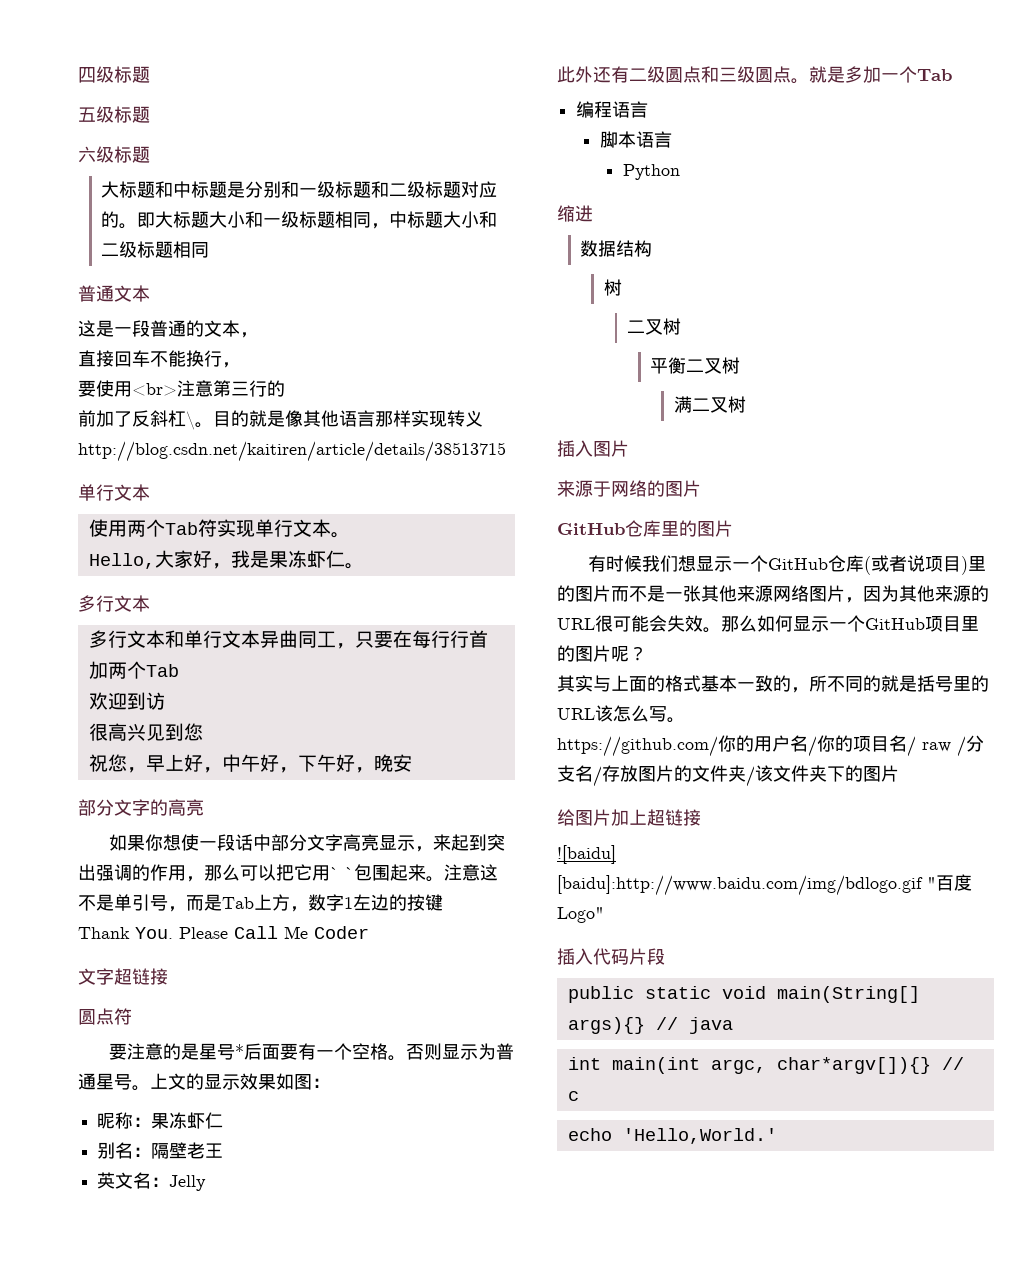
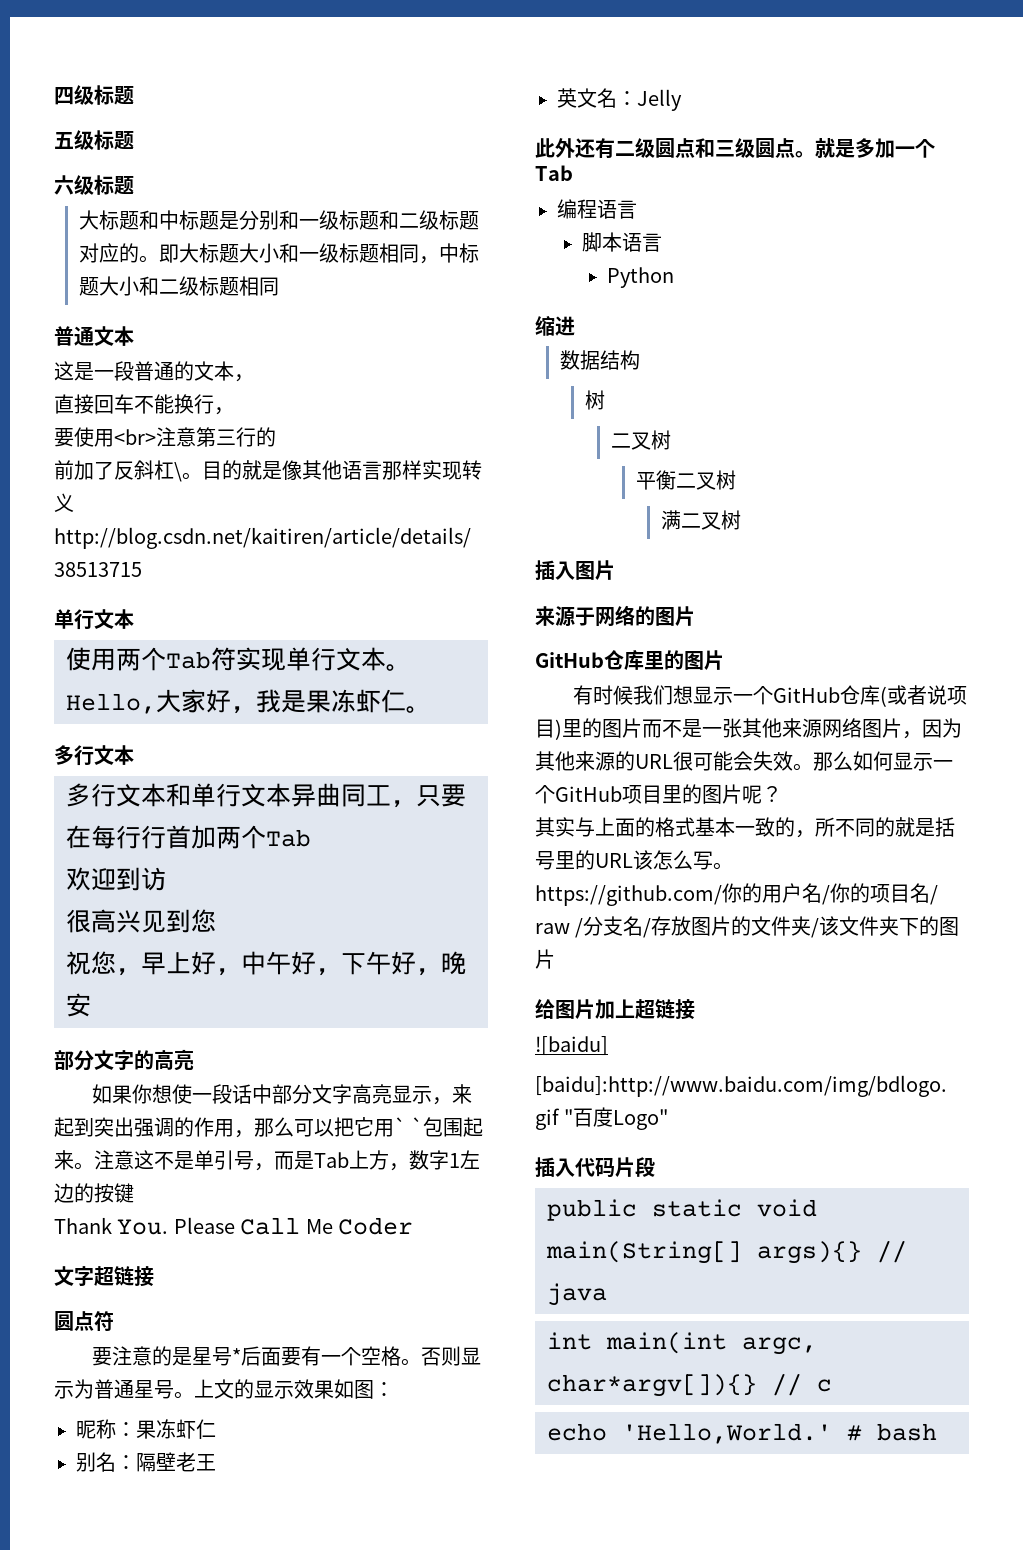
(777, 1136) none -> [847,1423,937,1441] # bash

